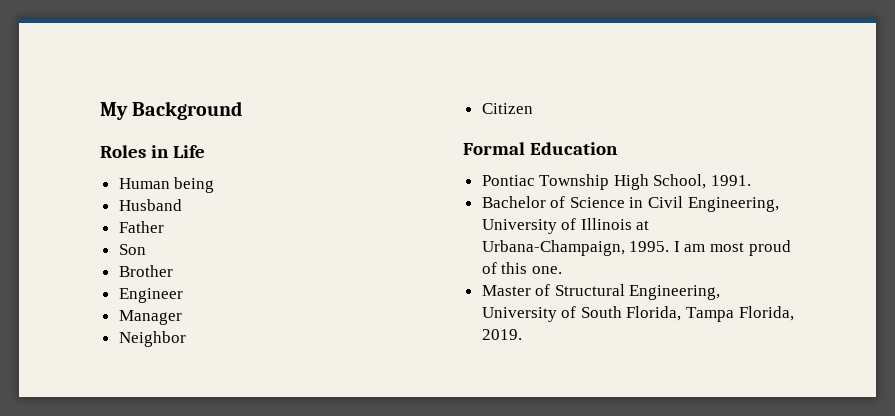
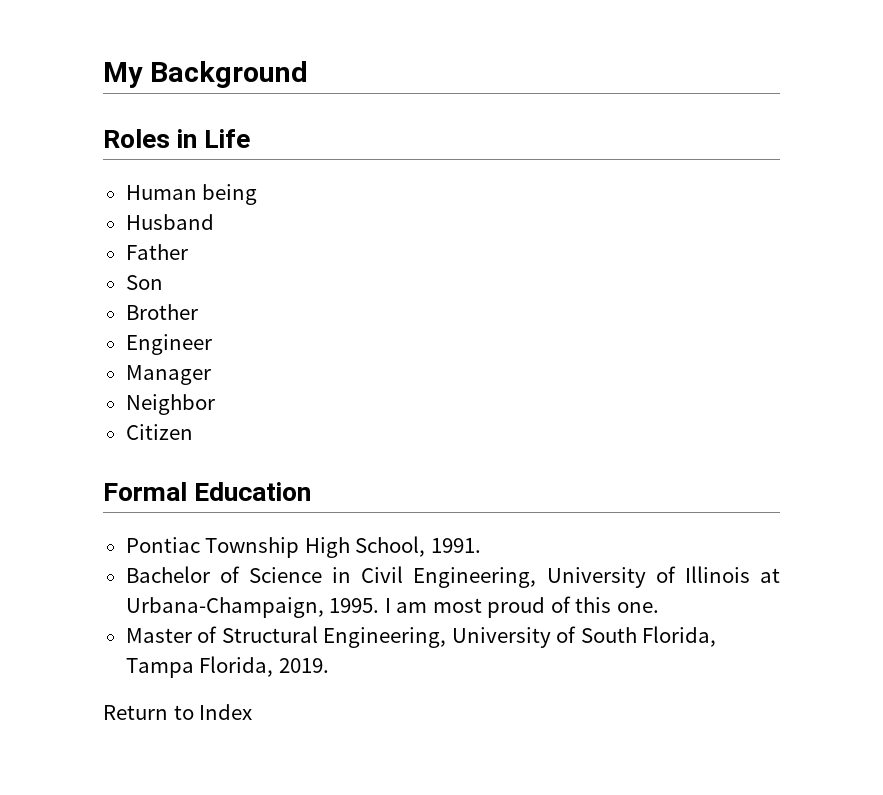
(522, 334) none -> [103,704,253,720] // Return to Index

